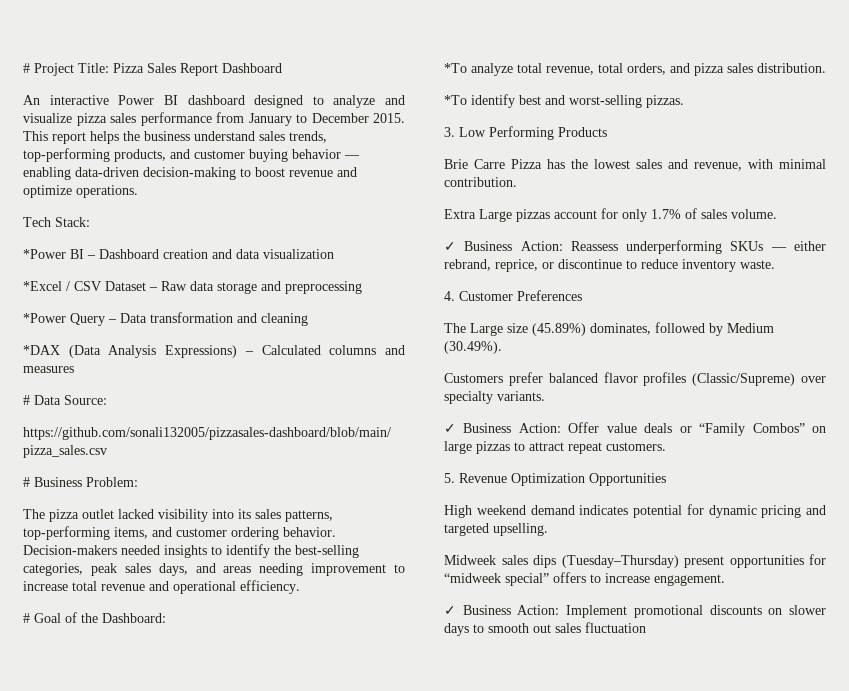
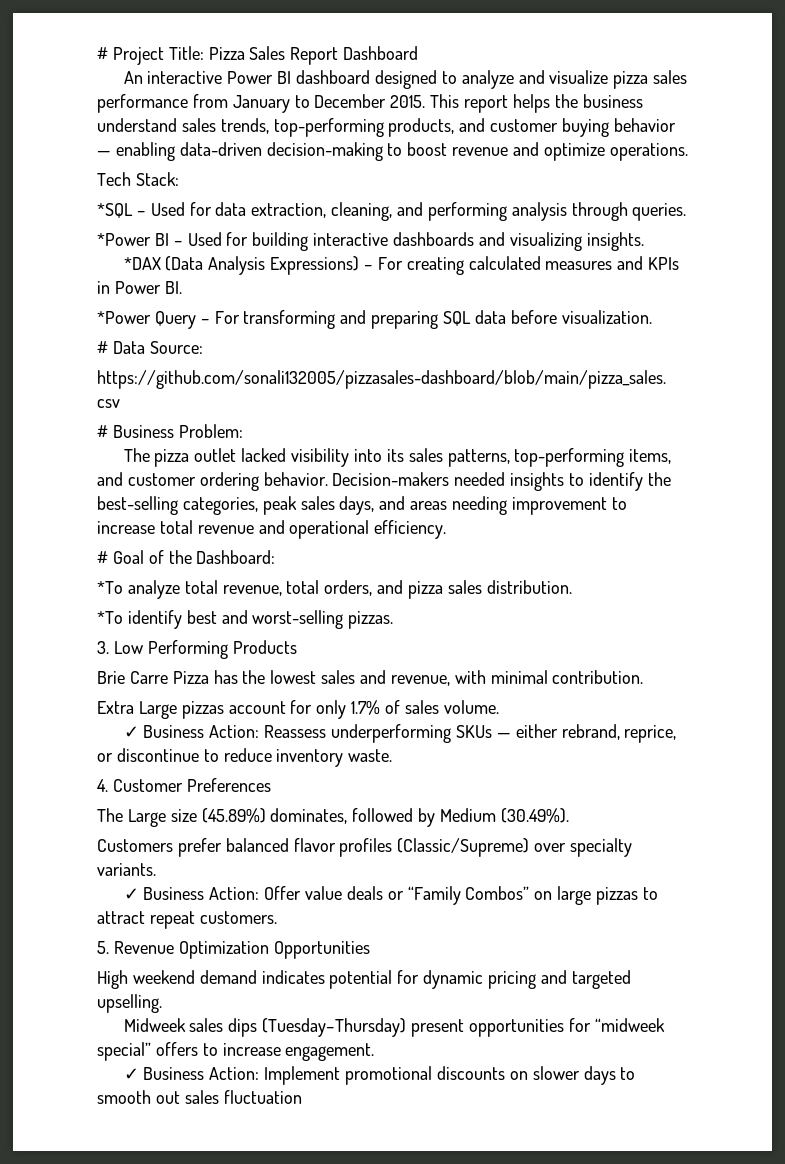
[23,249,334,259] [23,281,362,294] [23,312,308,326] *Power BI – Dashboard creation and data visualization // *Excel / CSV Dataset – Raw data storage and preprocessing // *Power Query – Data transformation and cleaning -> [97,202,687,221] [97,232,644,251] *SQL – Used for data extraction, cleaning, and performing analysis through queries. // *Power BI – Used for building interactive dashboards and visualizing insights.
[261,345,406,355] [23,366,74,373] Calculated columns and measures -> [377,256,680,275] [97,281,182,294] [97,310,652,329] For creating calculated measures and KPIs in Power BI. // *Power Query – For transforming and preparing SQL data before visualization.

